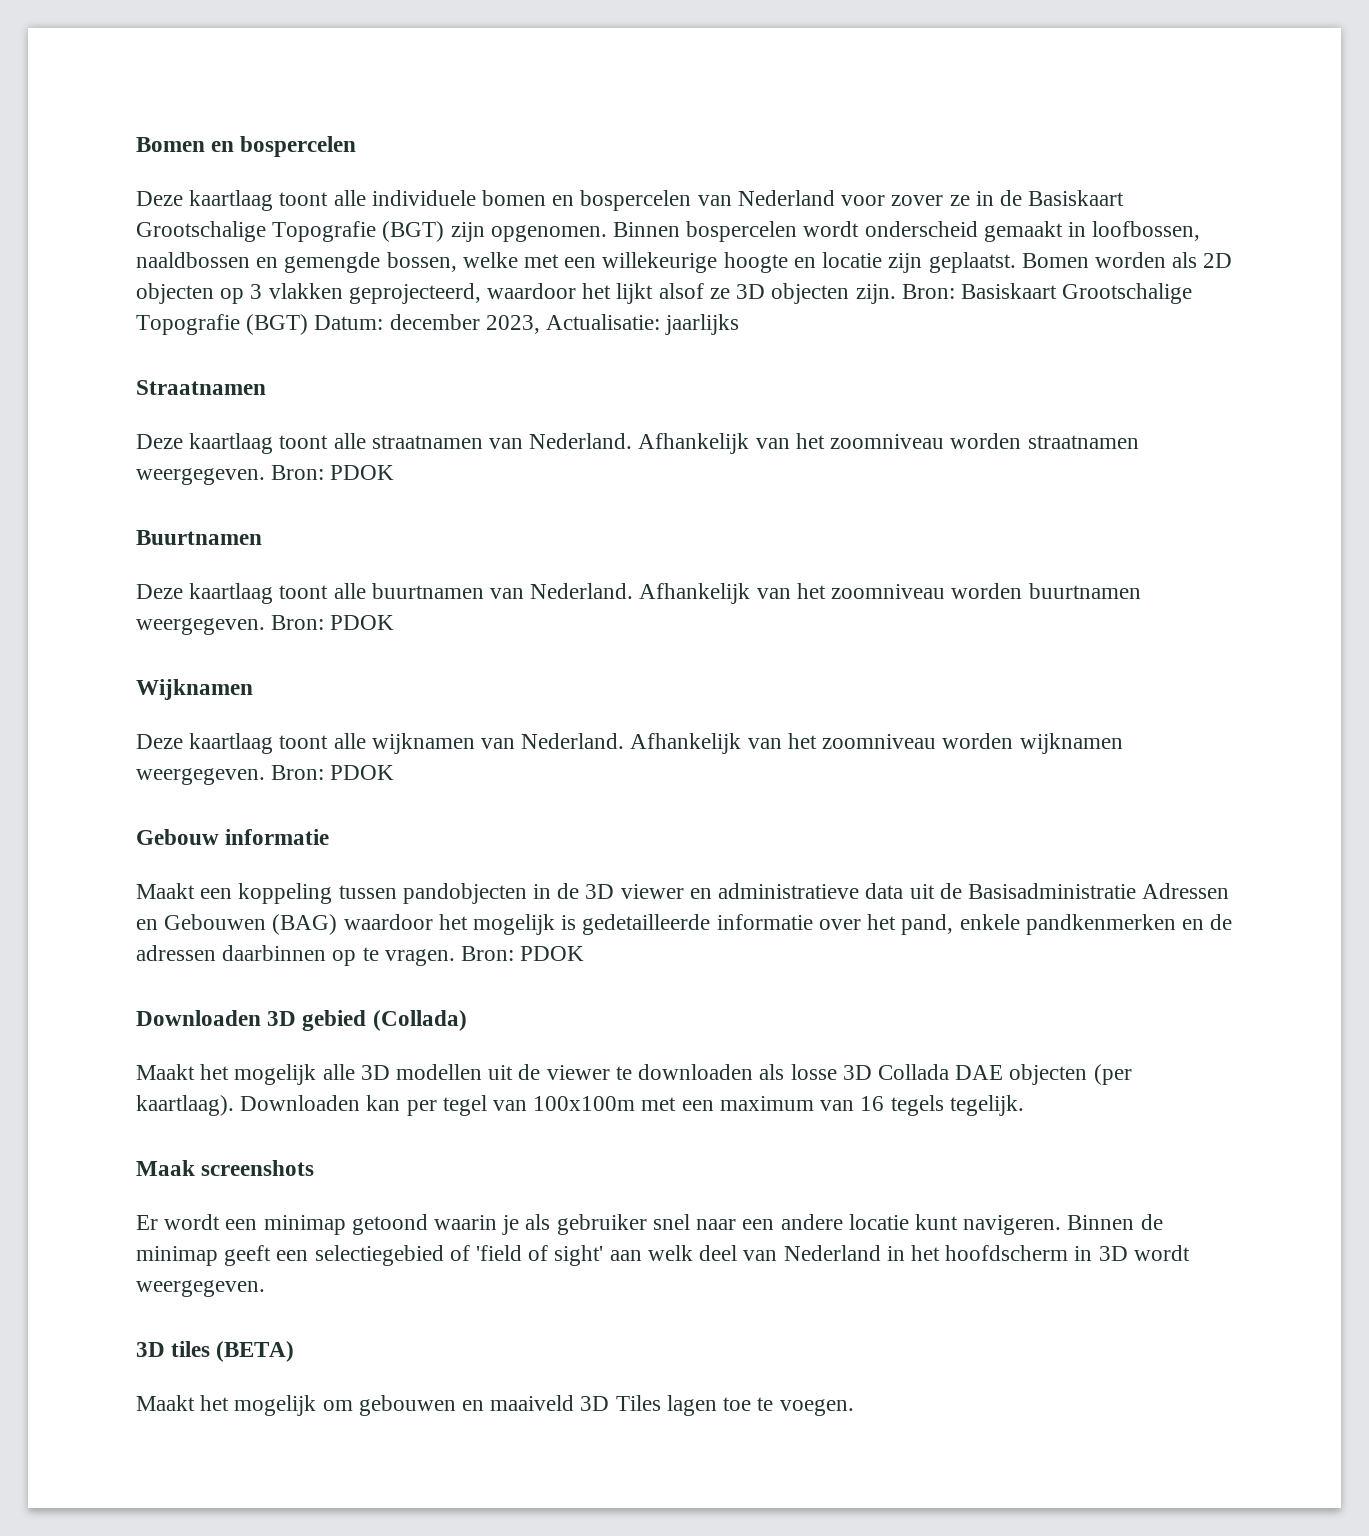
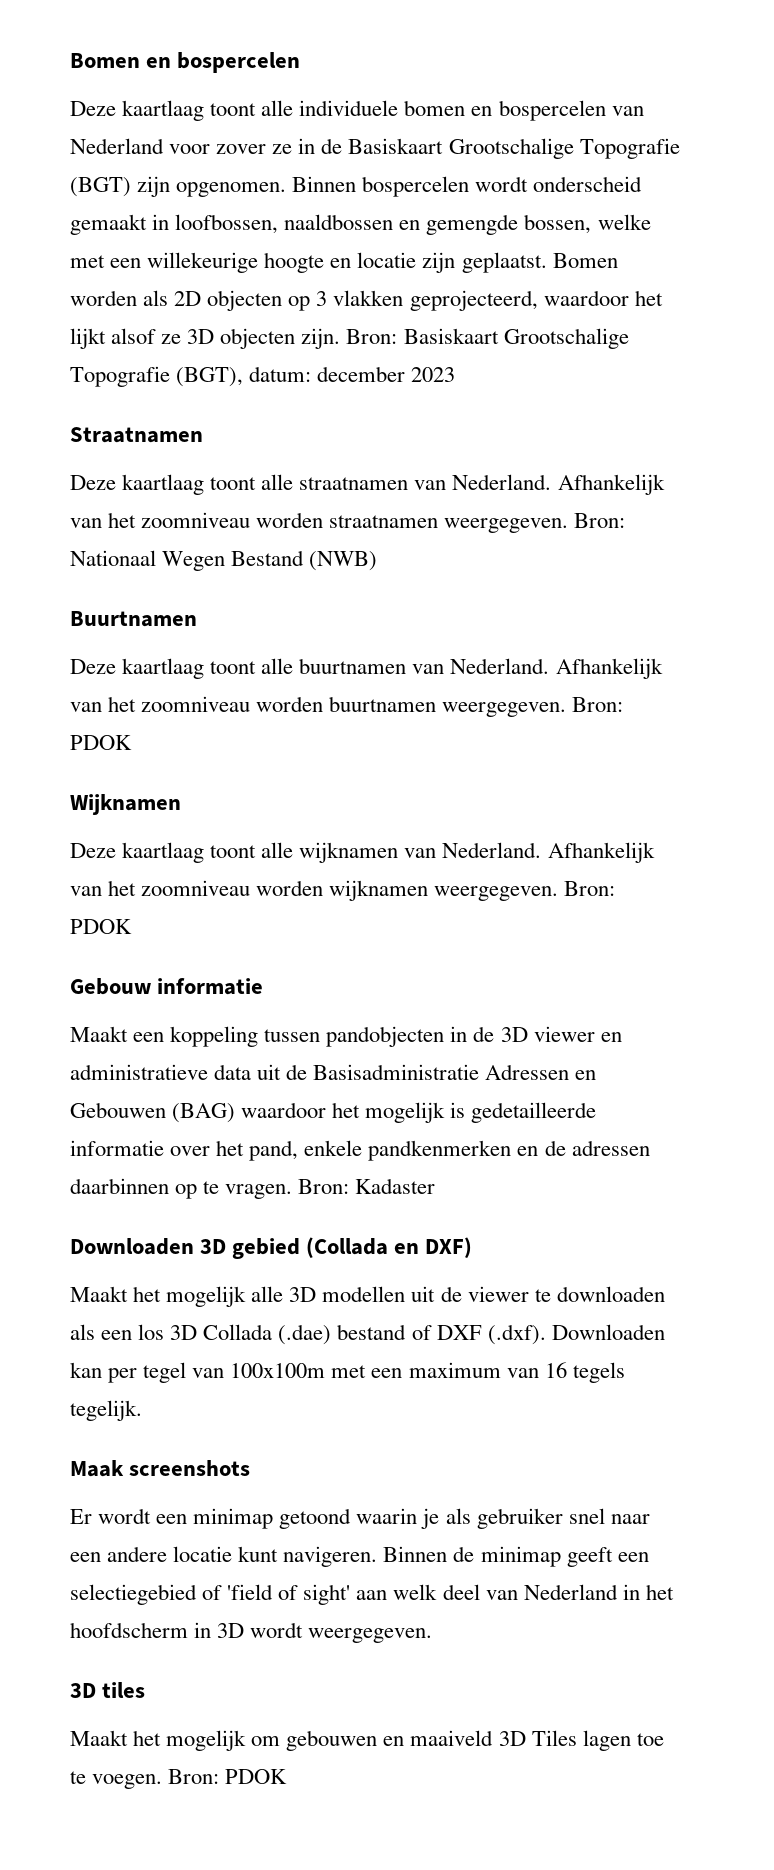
[246,314,740,335] (BGT) Datum: december 2023, Actualisatie: jaarlijks -> [176,366,456,387] (BGT), datum: december 2023
[330,465,395,480] PDOK -> [70,550,378,571] Nationaal Wegen Bestand (NWB)
[520,946,585,961] PDOK -> [355,1178,436,1194] Kadaster
[372,1010,467,1031] (Collada) -> [306,1237,473,1258] (Collada en DXF)
[790,1064,1132,1085] [136,1095,234,1116] losse 3D Collada DAE objecten (per kaartlaag). -> [101,1324,546,1345] een los 3D Collada (.dae) bestand of DXF (.dxf).
[216,1341,295,1362] (BETA) -> (146, 1690) none
(854, 1407) none -> [168,1769,288,1784] Bron: PDOK

